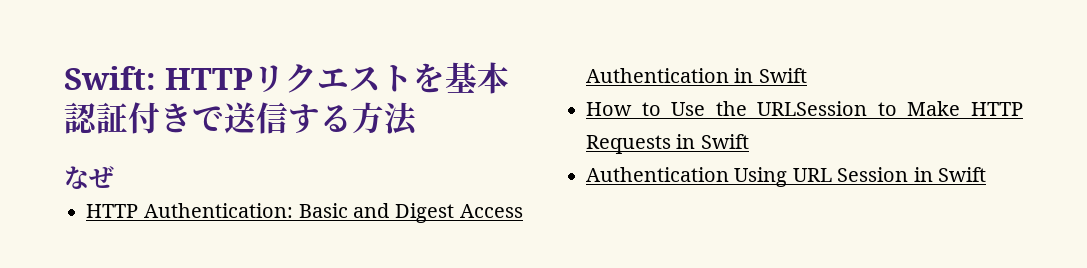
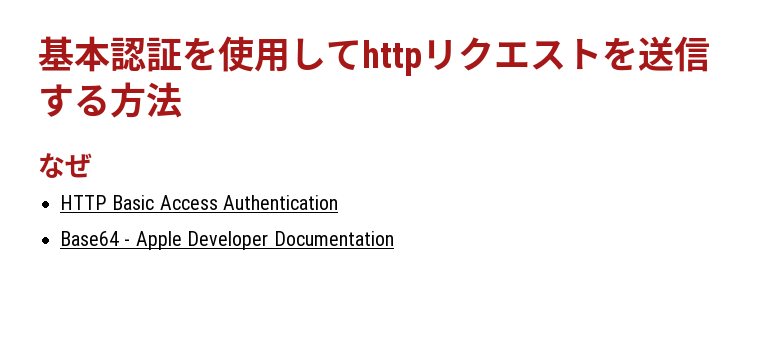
[64,62,509,94] [64,102,224,134] Swift: HTTPリクエストを基本認証付きで -> [38,36,638,76] 基本認証を使用してhttpリクエストを
[143,203,523,223] [586,68,807,83] [586,101,1023,116] [586,134,749,154] [586,167,986,187] Authentication: Basic and Digest Access Authentication in Swift // How to Use the URLSession to Make HTTP Requests in Swift // Authentication Using URL Session in Swift -> [112,195,339,210] [60,231,394,250] Basic Access Authentication // Base64 - Apple Developer Documentation

